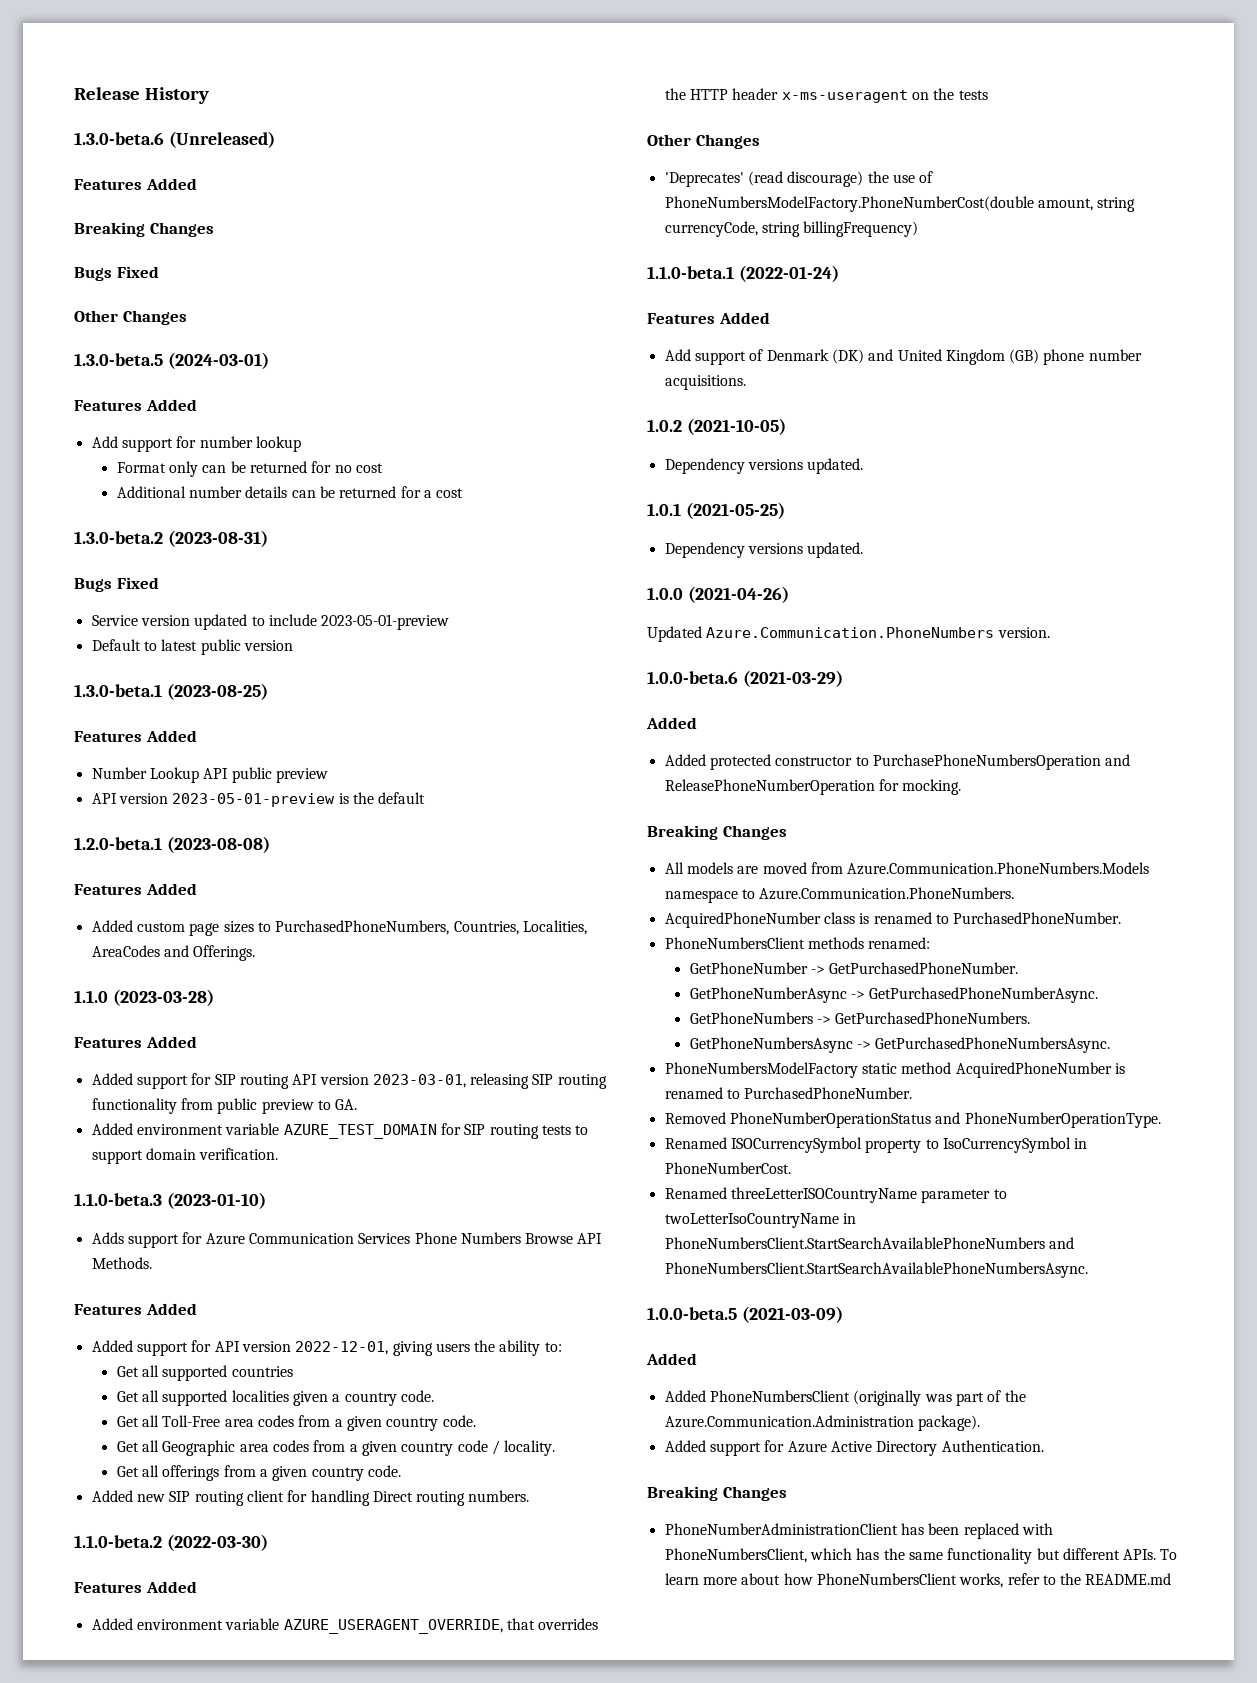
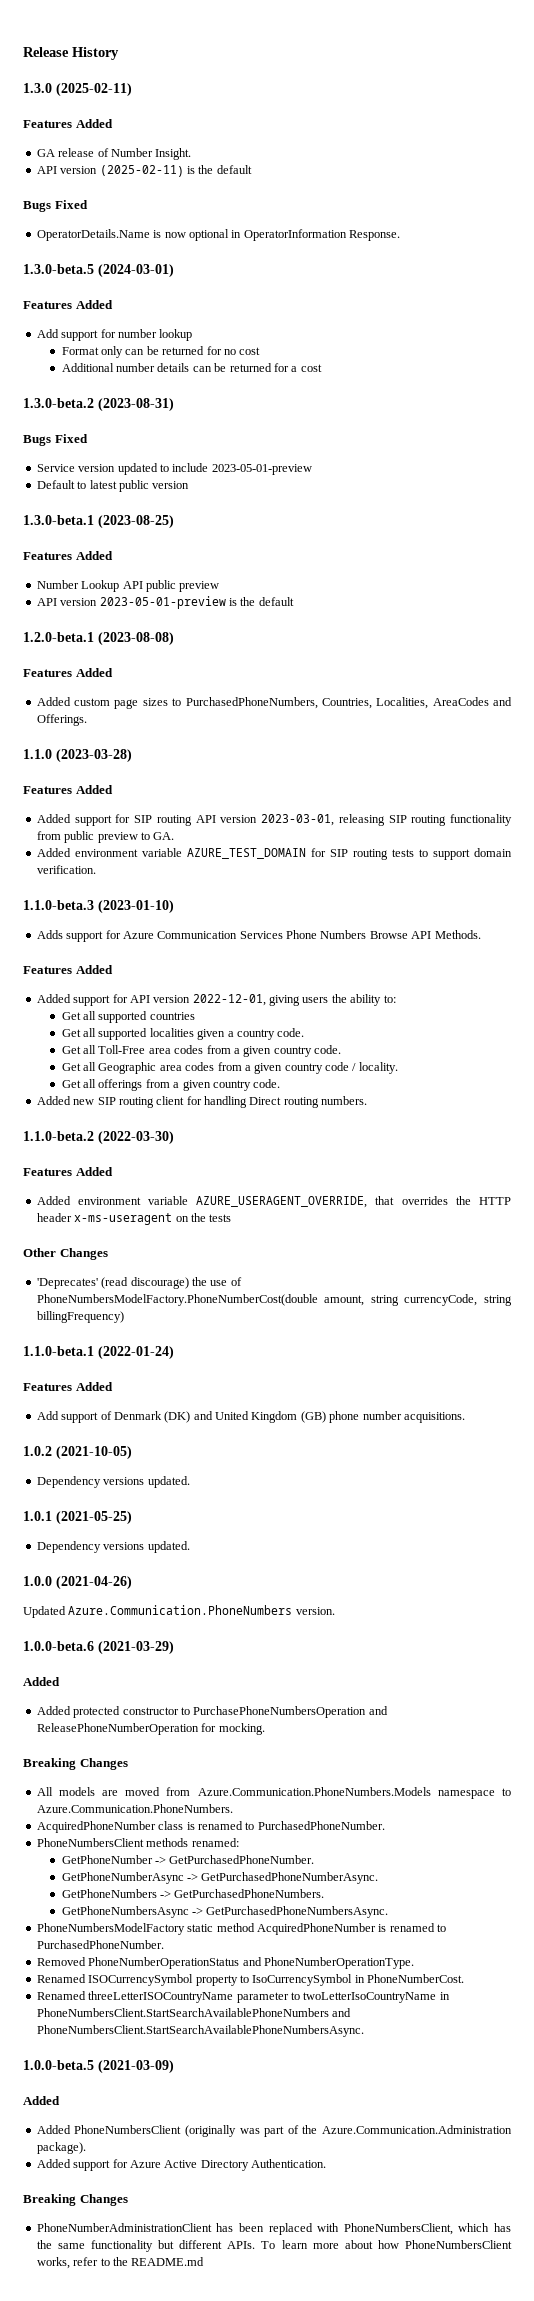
[74,131,275,148] [74,178,197,190] [74,222,214,237] [74,266,159,281] [74,310,187,325] 1.3.0-beta.6 (Unreleased) // Features Added // Breaking Changes // Bugs Fixed // Other Changes -> [23,83,132,96] [23,119,113,128] [36,148,192,160] [36,165,252,177] [23,200,88,212] [36,229,400,241] 1.3.0 (2025-02-11) // Features Added // GA release of Number Insight. // API version (2025-02-11) is the default // Bugs Fixed // OperatorDetails.Name is now optional in OperatorInformation Response.

